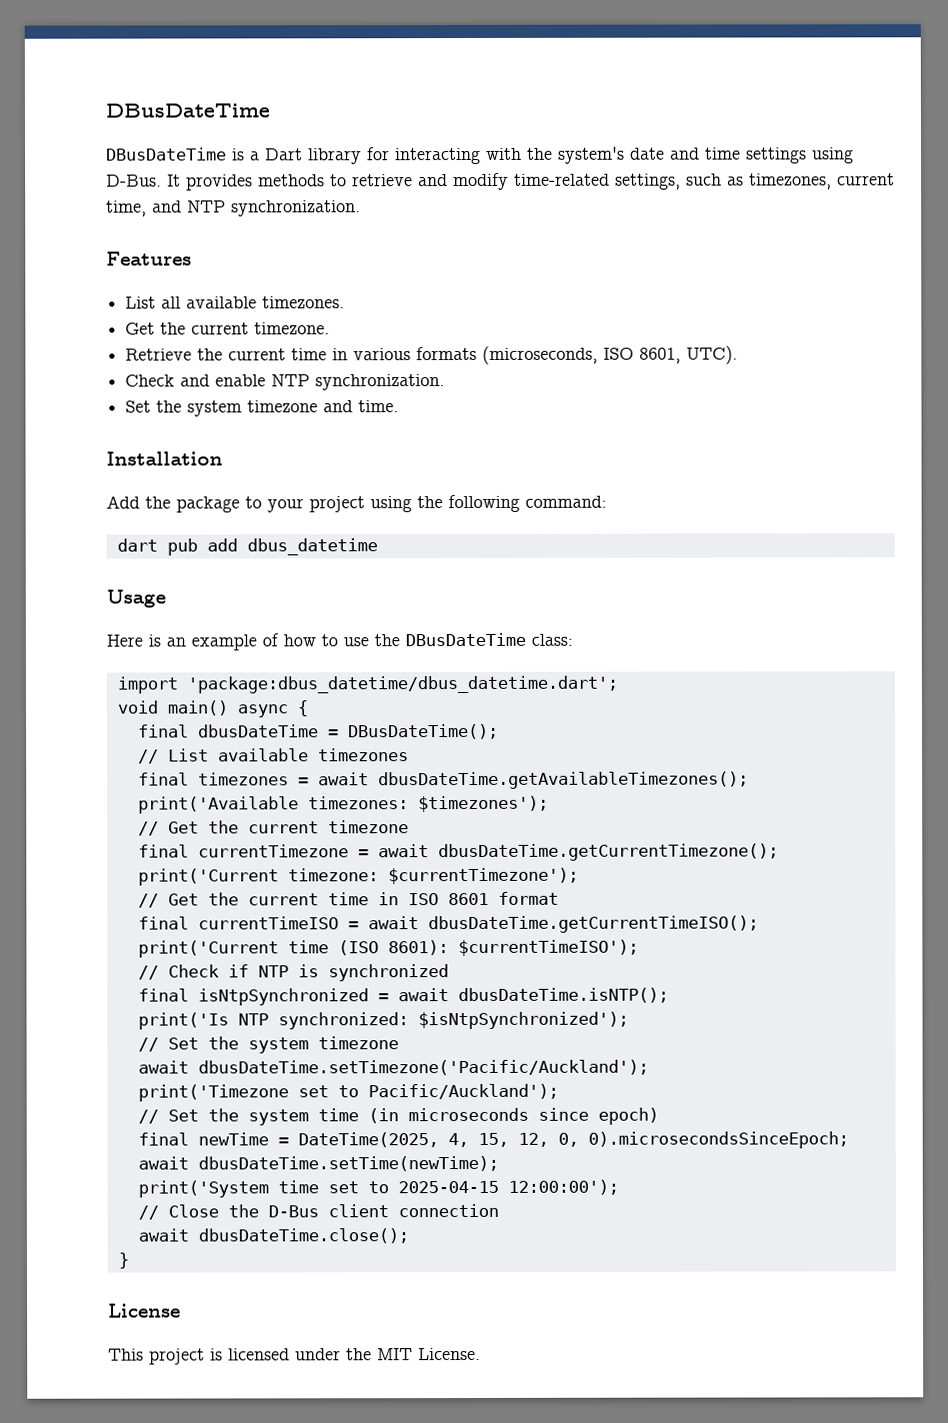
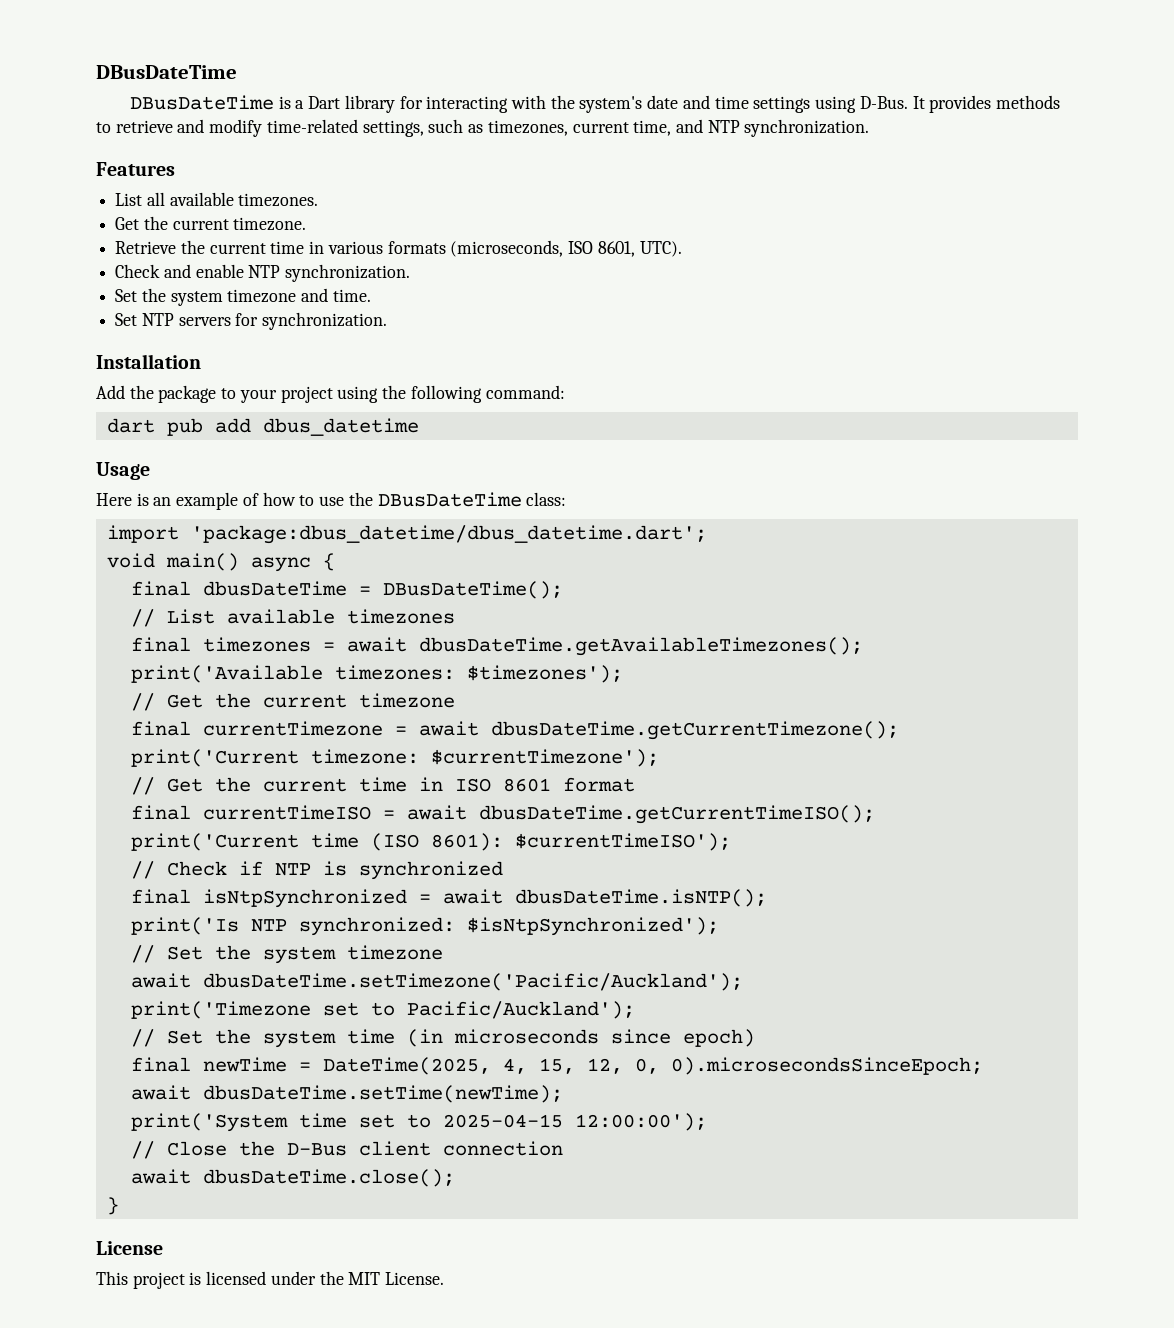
(400, 406) none -> [115,312,388,330] // Set NTP servers for synchronization.

